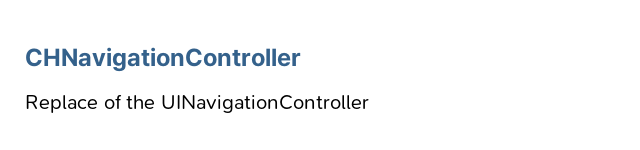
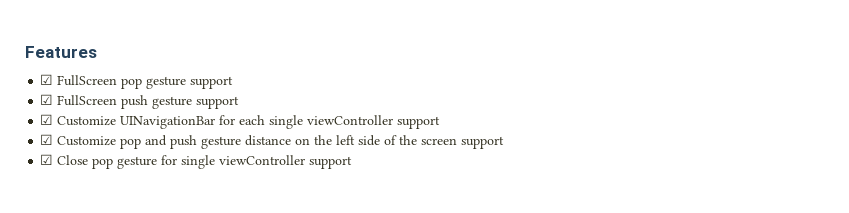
[25,47,301,72] [25,94,369,113] CHNavigationController // Replace of the UINavigationController -> [25,46,97,58] [40,74,234,89] [40,94,240,109] [40,114,441,129] [40,134,505,149] [40,154,353,169] Features // ☑ FullScreen pop gesture support // ☑ FullScreen push gesture support // ☑ Customize UINavigationBar for each single viewController support // ☑ Customize pop and push gesture distance on the left side of the screen support // ☑ Close pop gesture for single viewController support

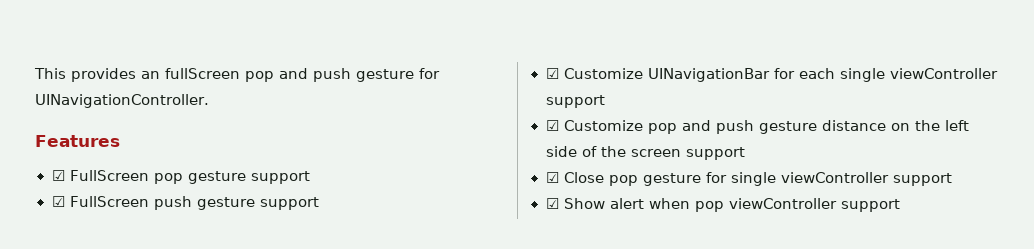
(25, 52) none -> [34,68,440,82] [35,94,209,108] This provides an fullScreen pop and push gesture for UINavigationController. //
(353, 162) none -> [545,198,900,212] // ☑ Show alert when pop viewController support

